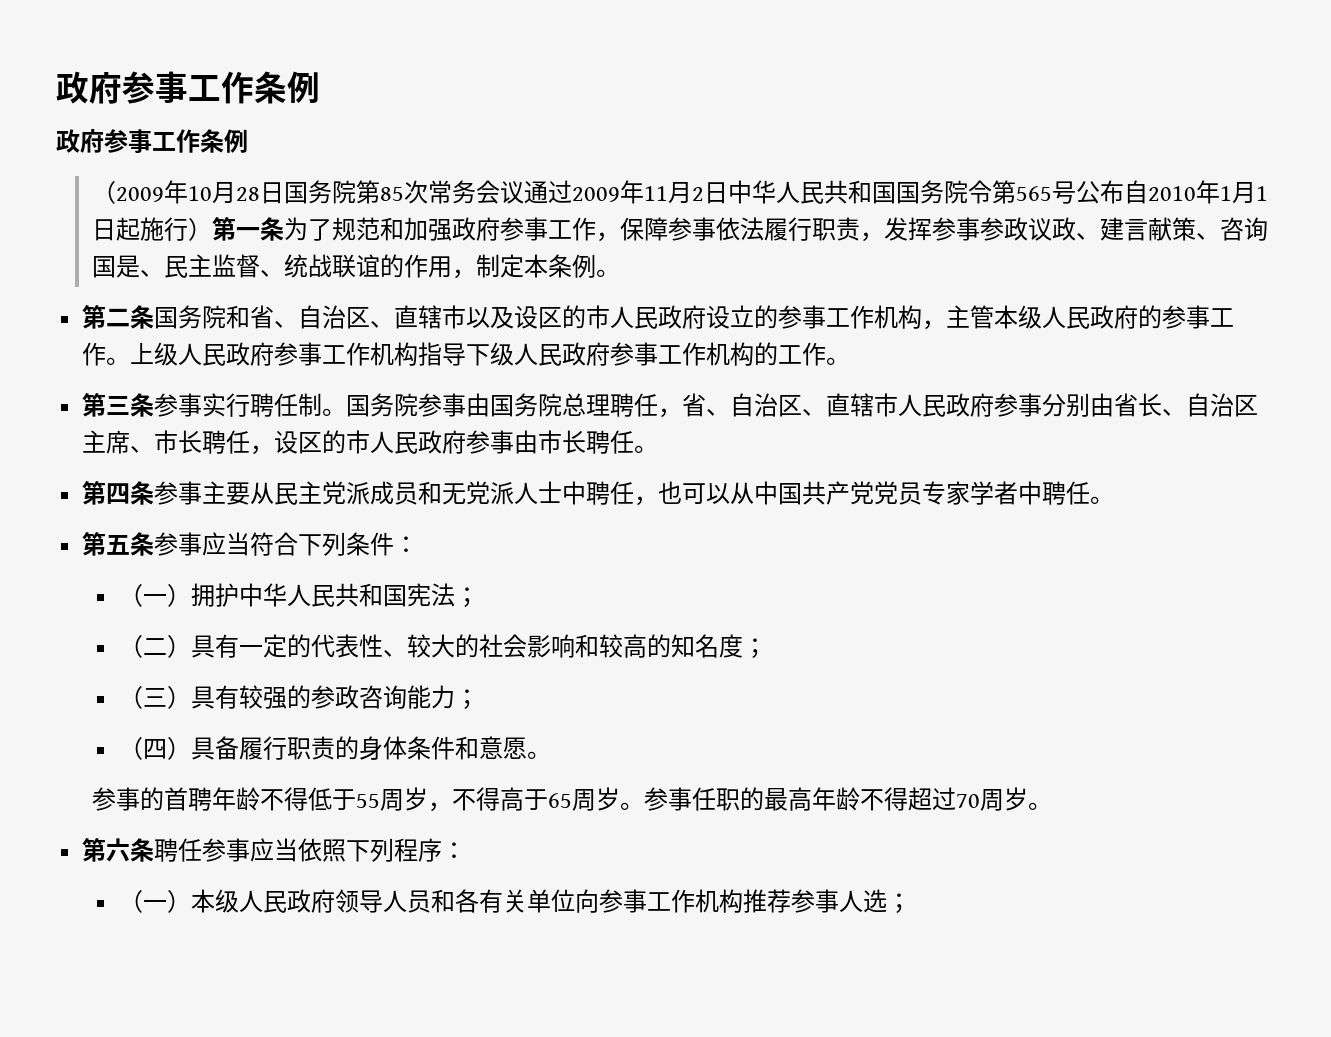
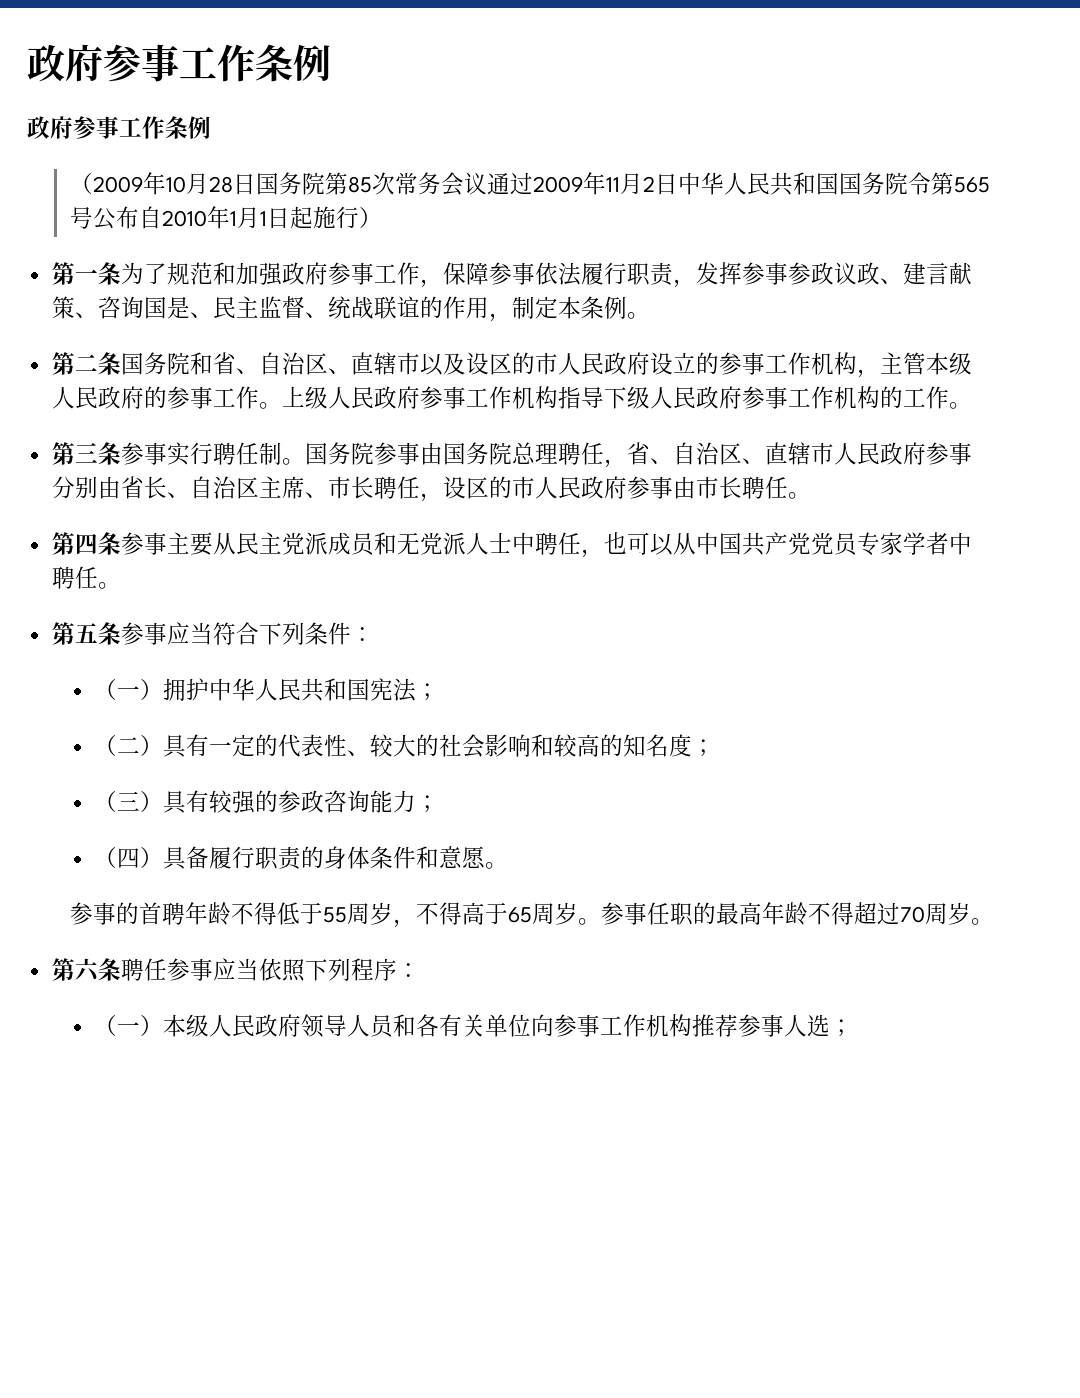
(213, 229) none -> (382, 217) //

